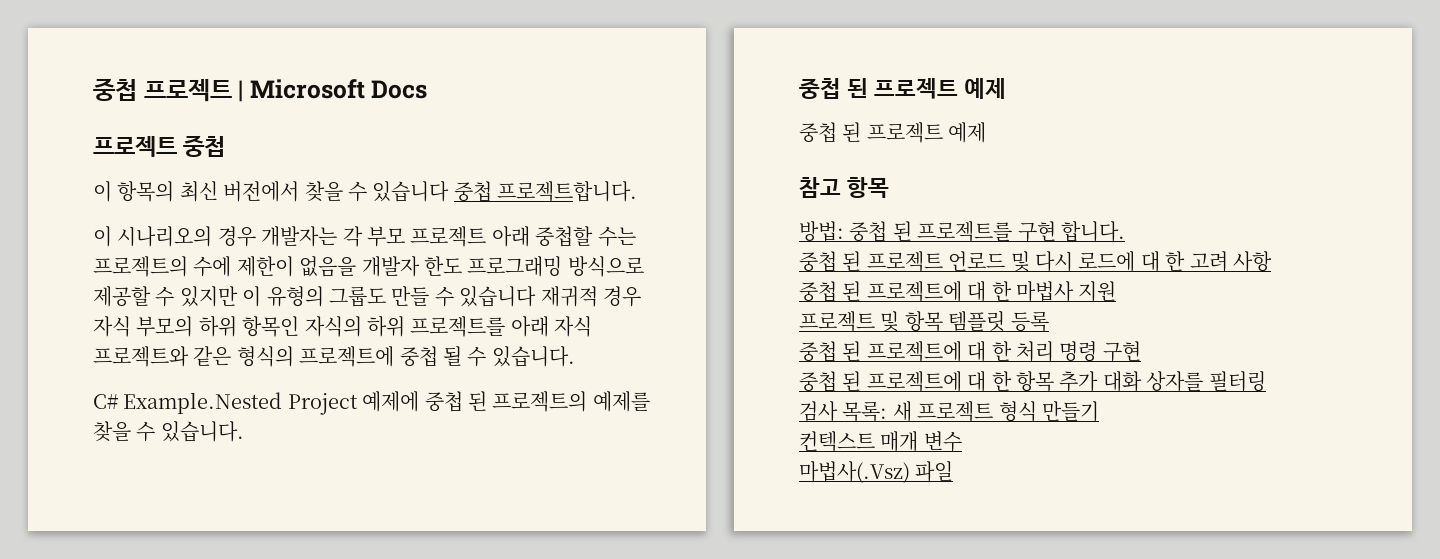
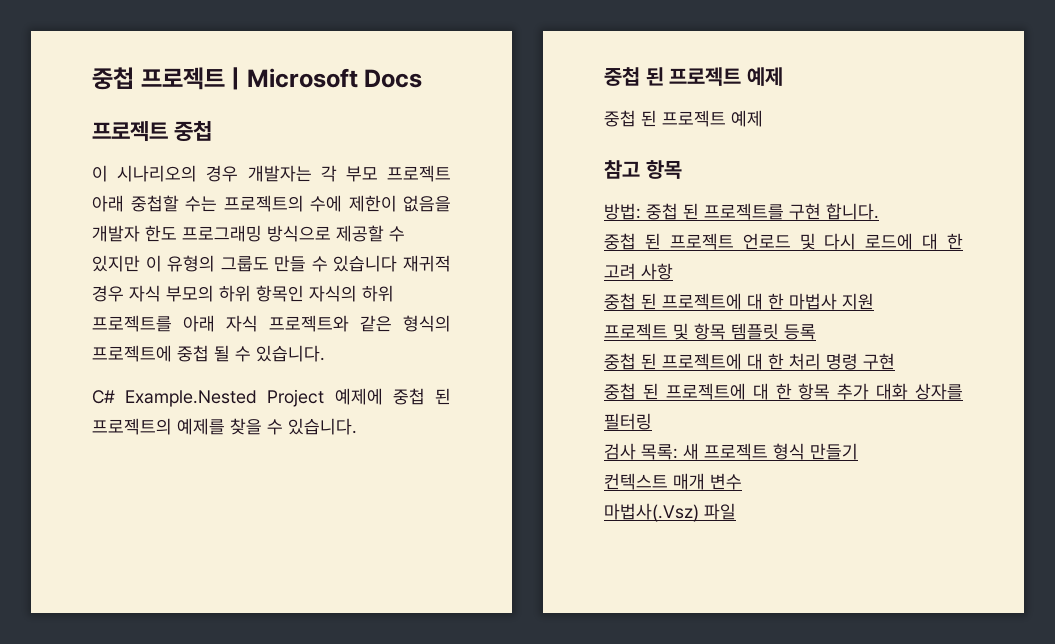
[93,181,638,202] // 이 항목의 최신 버전에서 찾을 수 있습니다 중첩 프로젝트합니다. -> (213, 131) none

